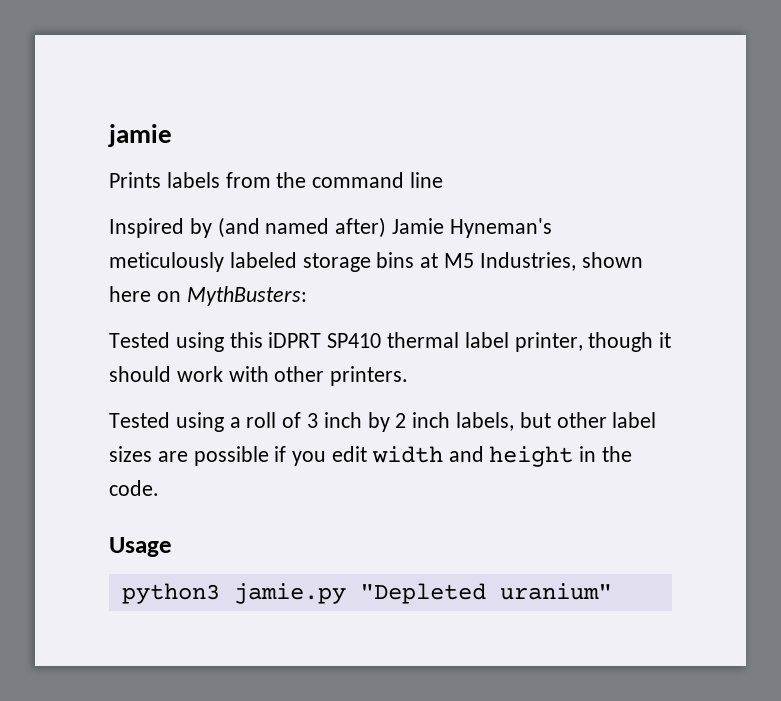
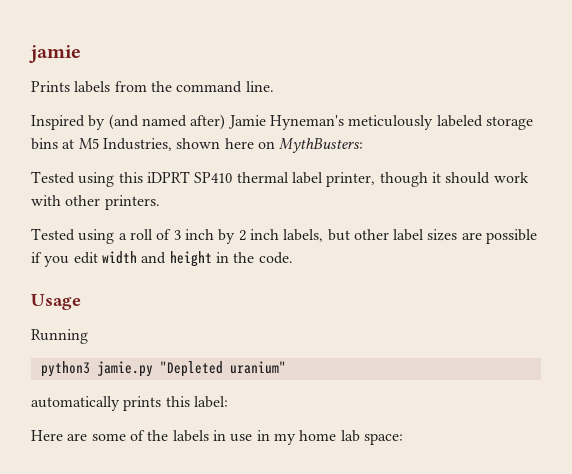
[410,172,444,188] line -> [245,81,274,92] line.
(172, 547) none -> [31,329,88,344] // Running
(612, 591) none -> [31,396,228,411] [31,430,403,445] // automatically prints this label: // Here are some of the labels in use in my home lab space:

